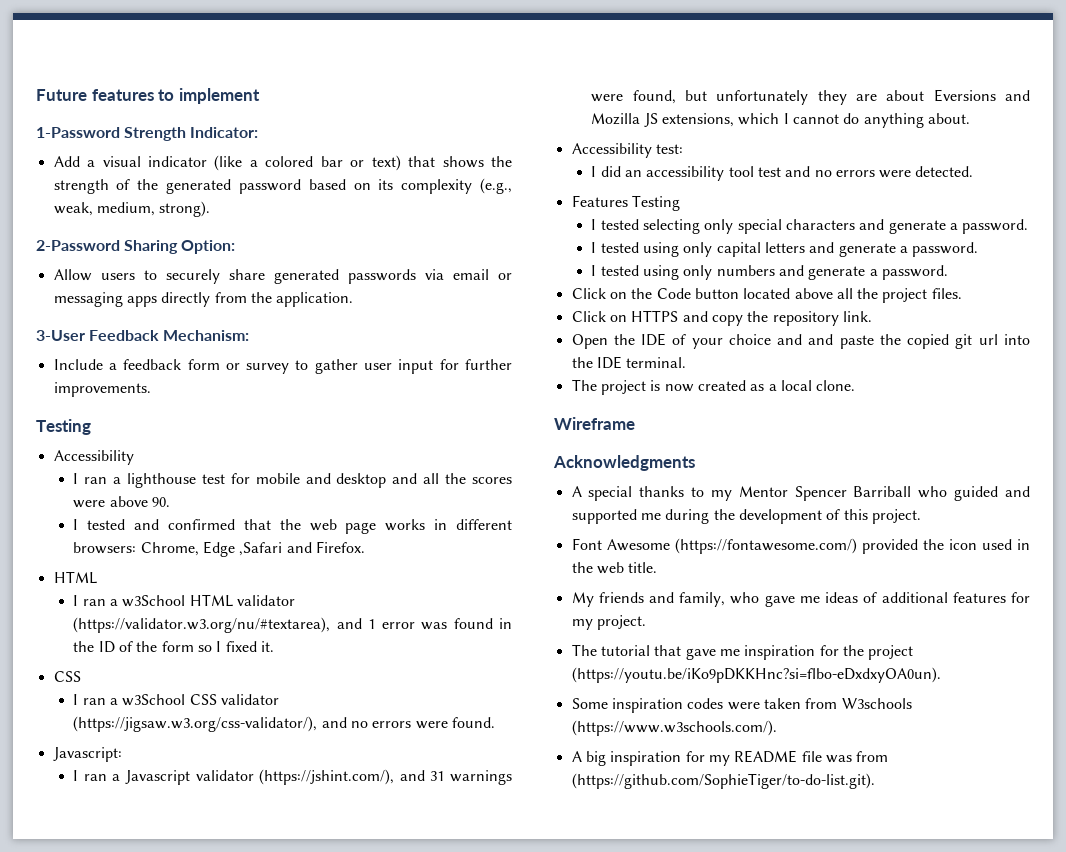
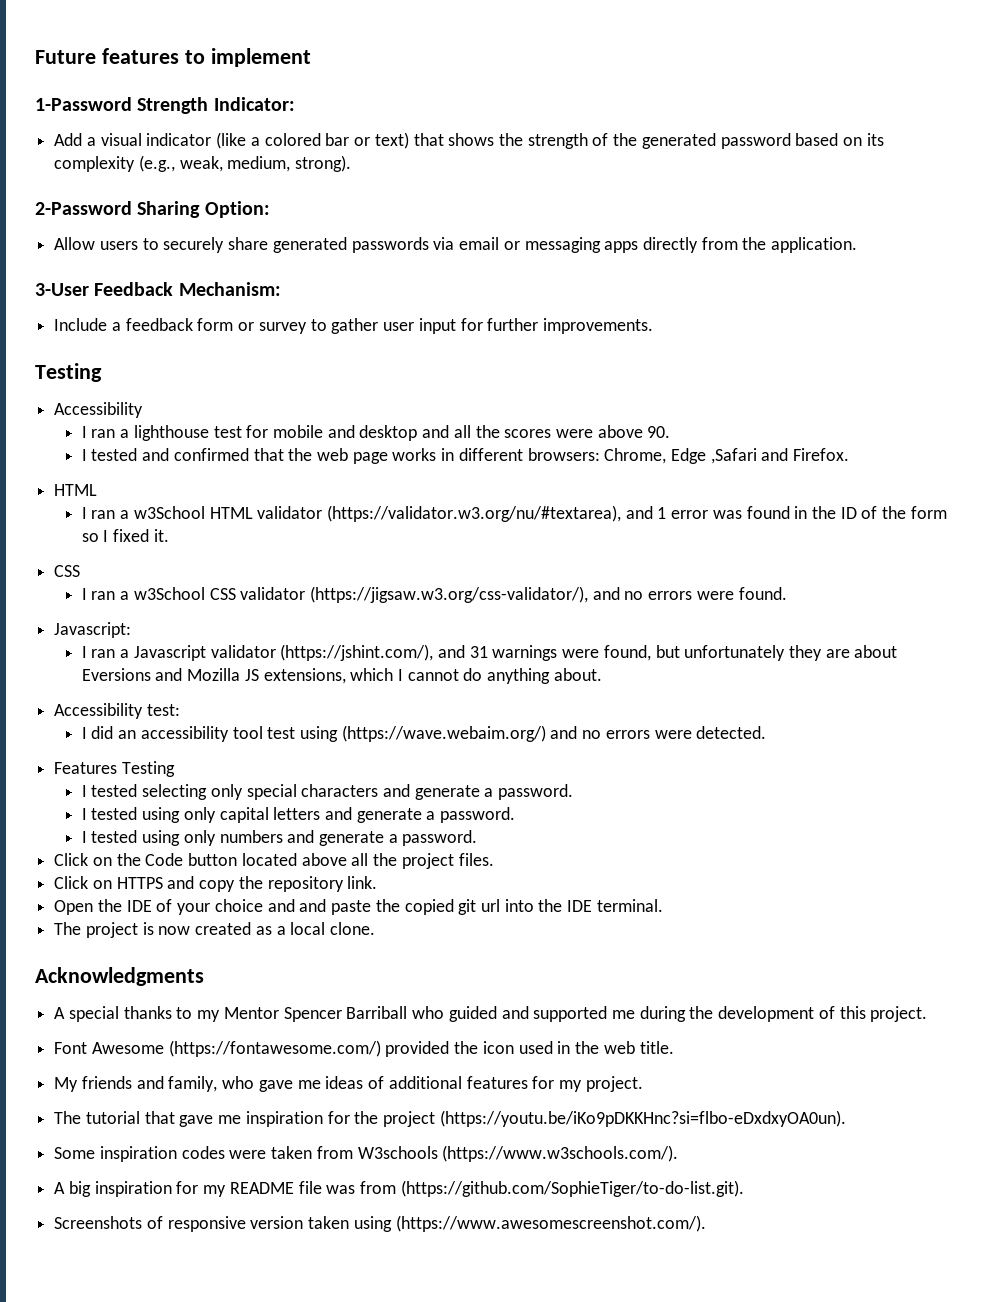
(781, 172) none -> [299,725,546,742] using (https://wave.webaim.org/)
[554,417,635,430] // Wireframe -> (376, 928) none
(875, 781) none -> [54,1215,706,1232] // Screenshots of responsive version taken using (https://www.awesomescreenshot.com/).

